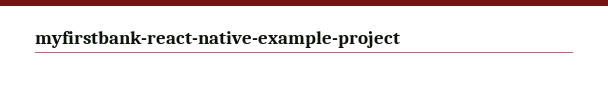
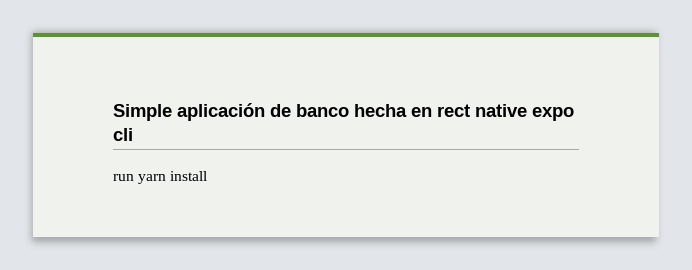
[35,31,400,48] myfirstbank-react-native-example-project -> [113,103,574,121] [113,128,133,141] [113,171,208,184] Simple aplicación de banco hecha en rect native expo cli // run yarn install

